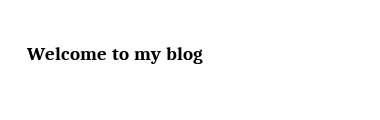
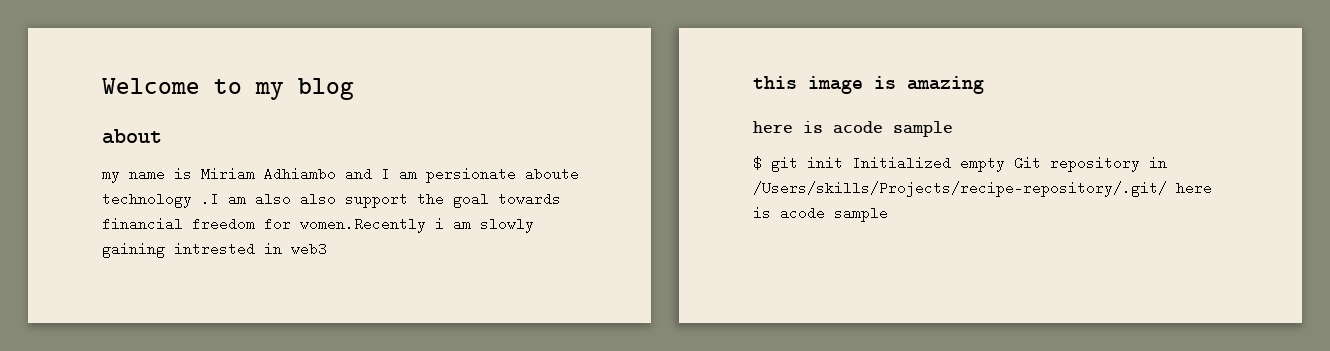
(204, 55) none -> [102,129,162,144] [102,167,579,183] [102,192,561,208] [102,217,534,233] [102,242,327,258] [753,76,984,94] [753,121,953,137] [753,156,1167,172] [753,181,1212,197] [753,206,888,222] // about // my name is Miriam Adhiambo and I am persionate aboute technology .I am also also support the goal towards financial freedom for women.Recently i am slowly gaining intrested in web3 // this image is amazing // here is acode sample // $ git init Initialized empty Git repository in /Users/skills/Projects/recipe-repository/.git/ here is acode sample

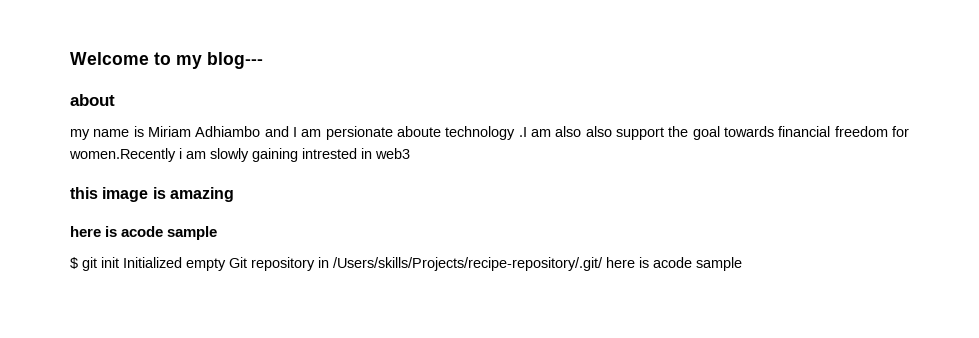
[298,78,354,100] blog -> [207,52,263,69] blog---

